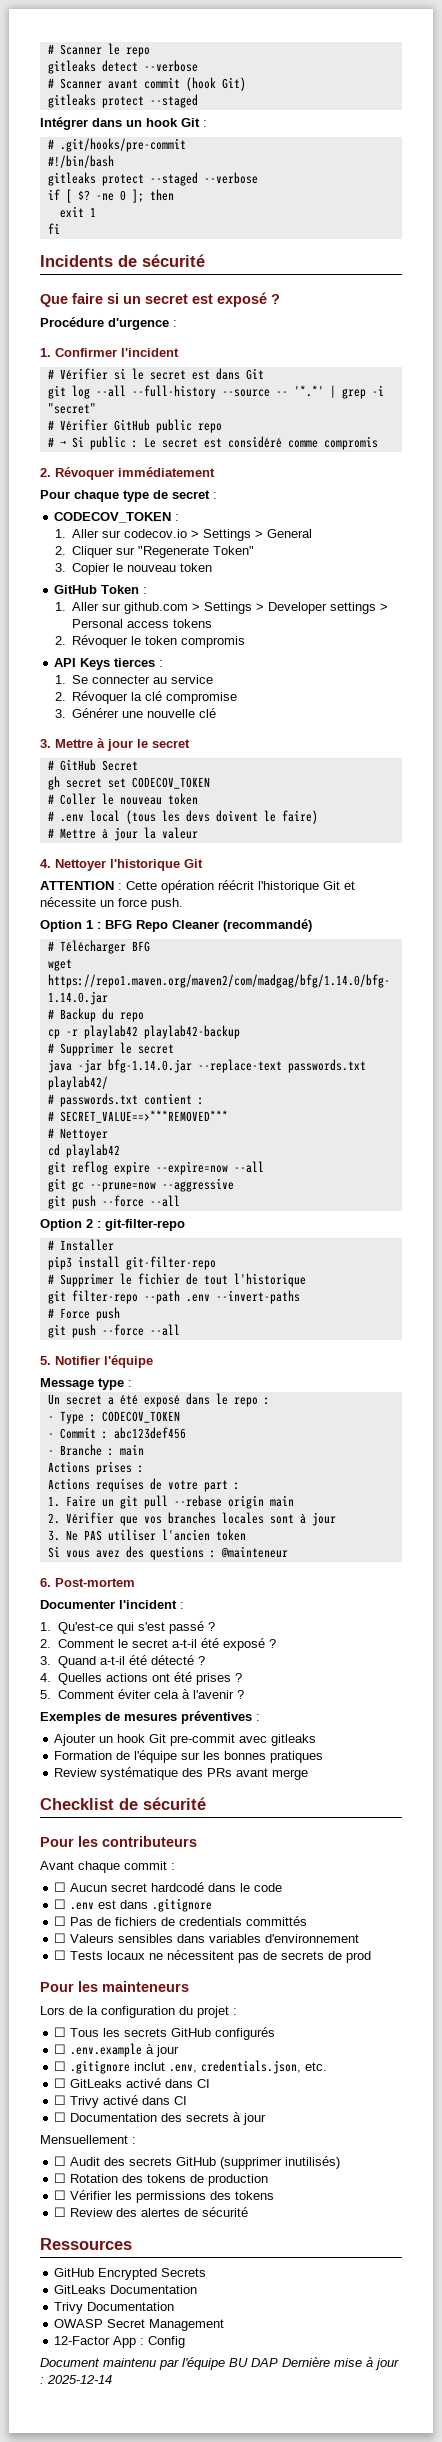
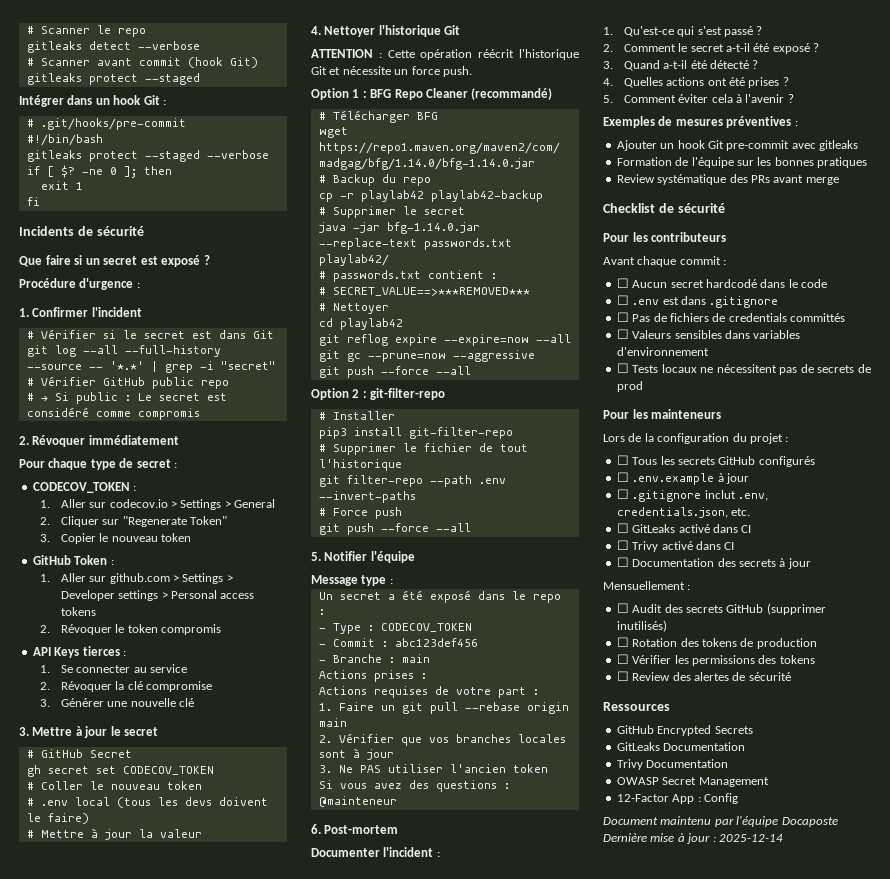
[229,2358,278,2367] BU DAP -> [781,817,838,827] Docaposte

